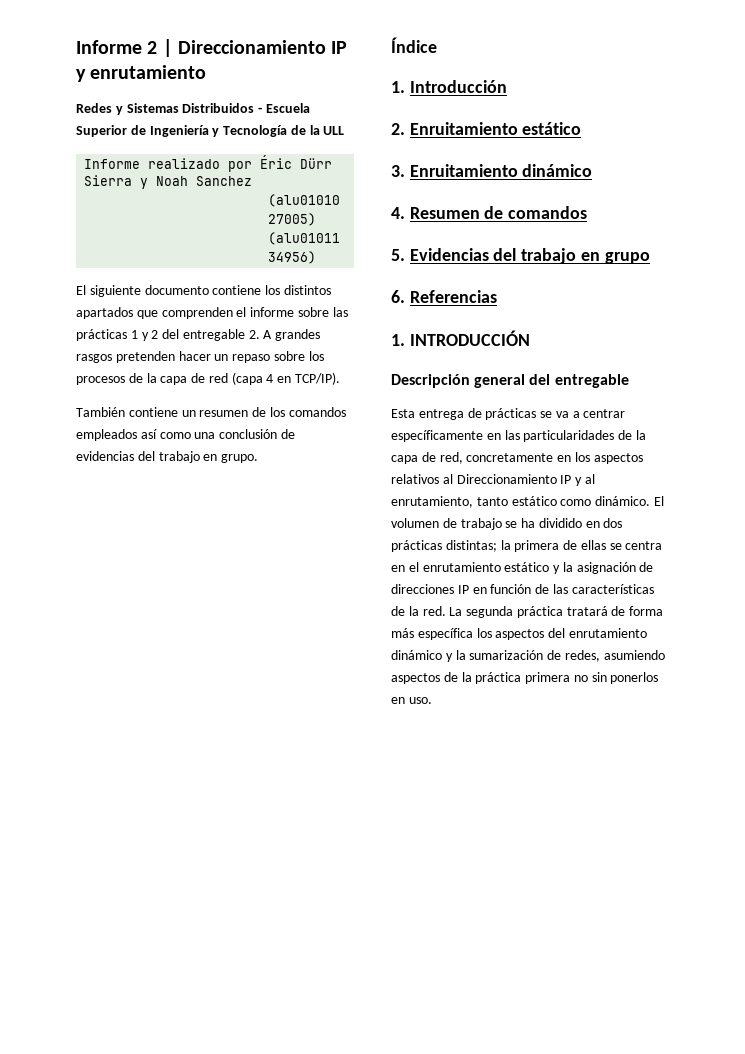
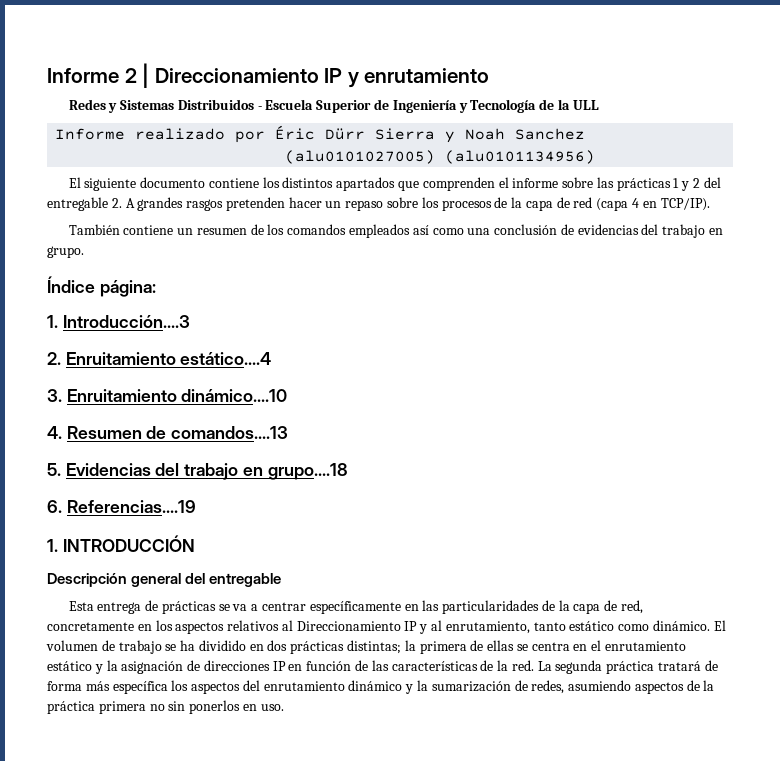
[391,80,507,93] // 1. Introducción -> [99,280,156,297] [47,315,190,328] página: // 1. Introducción....3
[522,122,582,135] estático -> [180,352,272,365] estático....4
[522,164,593,177] dinámico -> [181,389,288,402] dinámico....10
[508,206,588,219] comandos -> [171,426,289,439] comandos....13
[604,252,650,264] grupo -> [267,463,348,480] grupo....18
[409,290,497,303] Referencias -> [66,500,196,513] Referencias....19

